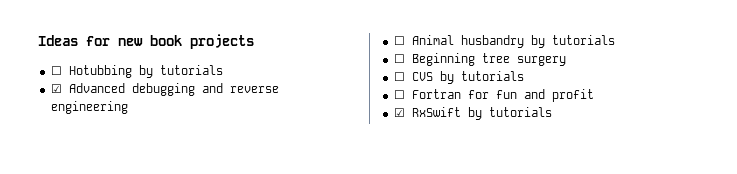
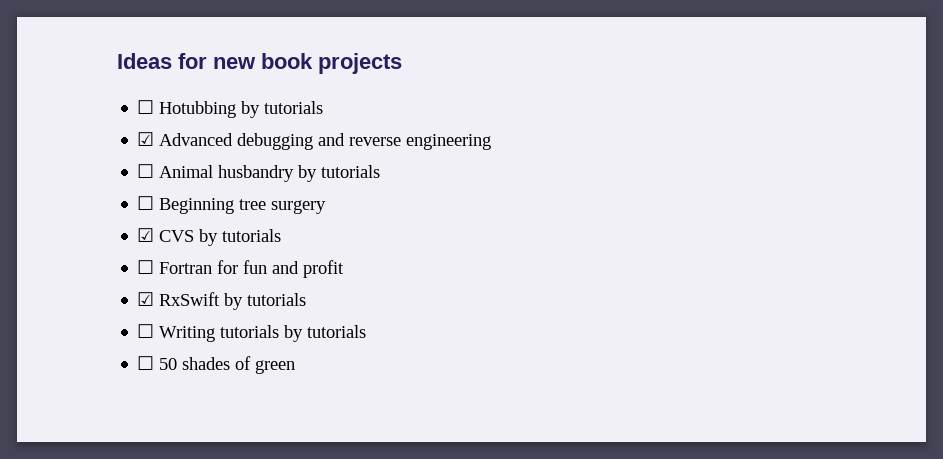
[393,72,405,81] ☐ -> [137,228,155,242] ☑
(552, 112) none -> [137,324,367,342] [137,356,296,374] // ☐ Writing tutorials by tutorials // ☐ 50 shades of green

